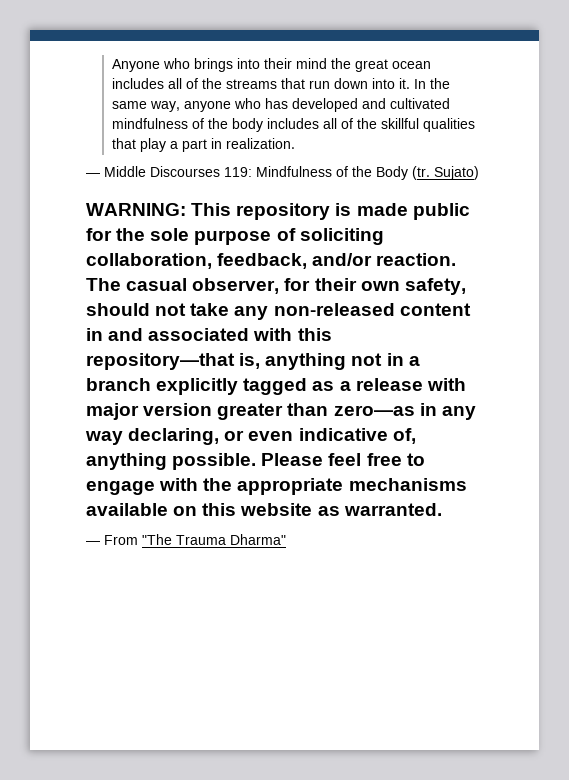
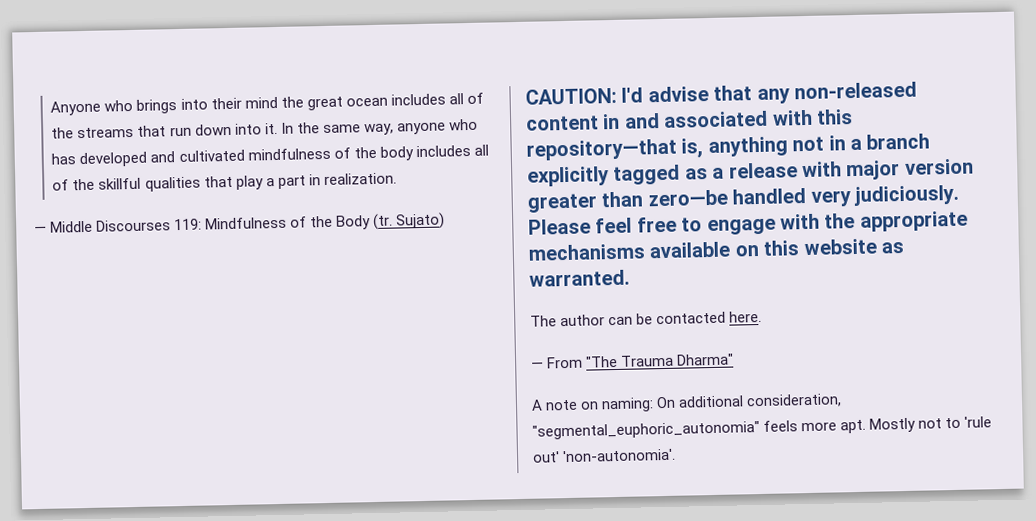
[86,203,470,220] [86,228,384,245] [86,253,457,269] [86,278,466,295] [86,303,230,316] WARNING: This repository is made public for the sole purpose of soliciting collaboration, feedback, and/or reaction. The casual observer, for their own safety, should not take -> [525,85,753,105] CAUTION: I'd advise that
[333,403,476,420] [85,428,416,445] [86,453,257,470] zero—as in any way declaring, or even indicative of, anything possible. -> [647,184,959,207] zero—be handled very judiciously.
(442, 509) none -> [530,310,763,327] // The author can be contacted here.
(286, 539) none -> [531,393,843,413] [532,416,993,440] [532,448,677,463] // A note on naming: On additional consideration, "segmental_euphoric_autonomia" feels more apt. Mostly not to 'rule out' 'non-autonomia'.

